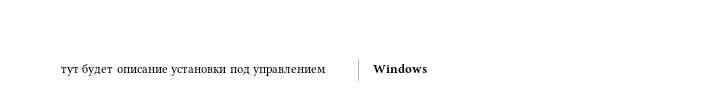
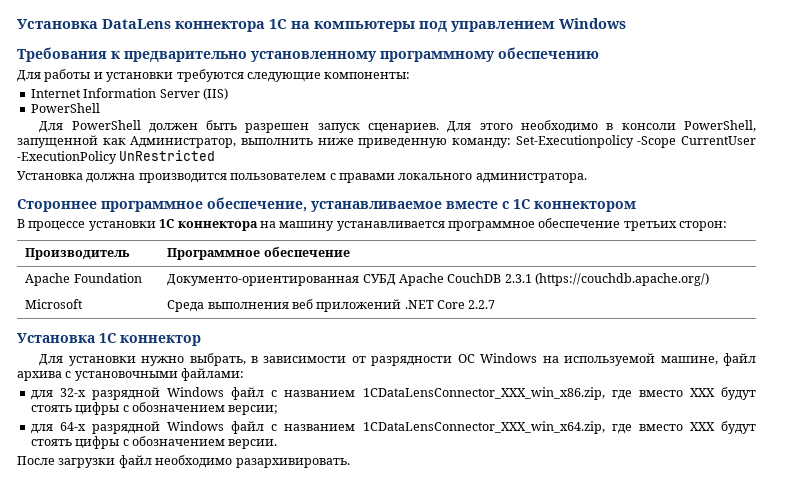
[61,63,427,76] тут будет описание установки под управлением Windows -> [17,18,626,33] [17,47,599,63] [17,69,411,82] [30,88,228,100] [30,103,100,113] [39,120,756,133] [17,135,756,148] [17,150,216,164] [17,171,587,183] [17,197,636,212] [17,218,728,231] [25,248,131,260] [167,247,350,260] [25,273,142,286] [167,273,710,286] [25,299,84,309] [167,299,496,312] [17,333,201,346] [39,353,756,366] [17,368,245,381] [30,387,757,400] [30,402,279,415] [30,421,757,434] [30,436,278,449] [17,455,350,468] Установка DataLens коннектора 1С на компьютеры под управлением Windows // Требования к предварительно установленному программному обеспечению // Для работы и установки требуются следующие компоненты: // Internet Information Server (IIS) // PowerShell // Для PowerShell должен быть разрешен запуск сценариев. Для этого необходимо в консоли PowerShell, запущенной как Администратор, выполнить ниже приведенную команду: Set-Executionpolicy -Scope CurrentUser -ExecutionPolicy UnRestricted // Установка должна производится пользователем с правами локального администратора. // Стороннее программное обеспечение, устанавливаемое вместе с 1С коннектором // В процессе установки 1С коннектора на машину устанавливается программное обеспечение третьих сторон: // Производитель | Программное обеспечение // Apache Foundation | Документо-ориентированная СУБД Apache CouchDB 2.3.1 (https://couchdb.apache.org/) // Microsoft | Среда выполнения веб приложений .NET Core 2.2.7 // Установка 1С коннектор // Для установки нужно выбрать, в зависимости от разрядности ОС Windows на используемой машине, файл архива с установочными файлами: // для 32-х разрядной Windows файл с названием 1CDataLensConnector_XXX_win_x86.zip, где вместо XXX будут стоять цифры с обозначением версии; // для 64-х разрядной Windows файл с названием 1CDataLensConnector_XXX_win_x64.zip, где вместо XXX будут стоять цифры с обозначением версии. // После загрузки файл необходимо разархивировать.

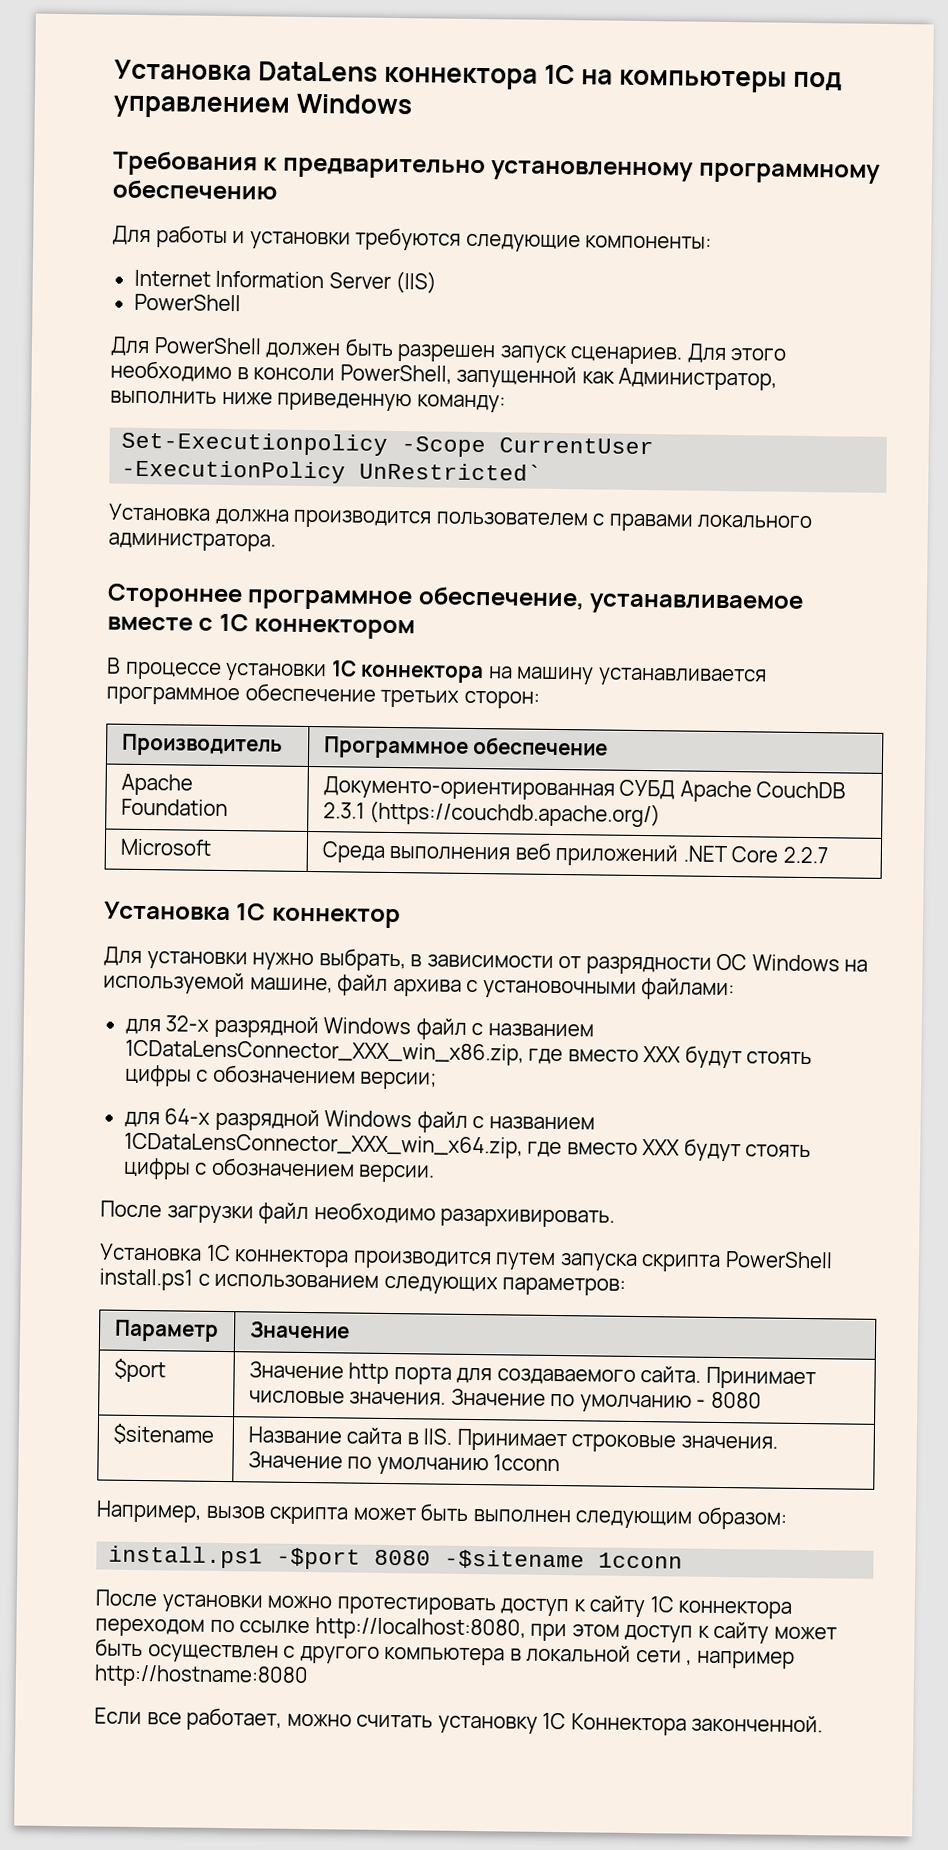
(512, 143) none -> (506, 403) //
[119,150,216,161] UnRestricted -> [359,462,543,481] UnRestricted`
(350, 463) none -> [99,1243,833,1272] [99,1268,627,1296] [113,1319,219,1342] [249,1321,350,1339] [113,1358,166,1383] [248,1361,816,1390] [248,1388,762,1413] [112,1423,214,1445] [247,1426,778,1453] [247,1451,561,1476] [96,1500,788,1530] [108,1545,684,1570] [95,1589,793,1619] [95,1617,837,1644] [95,1638,795,1669] [94,1664,309,1689] [94,1707,824,1736] // Установка 1С коннектора производится путем запуска скрипта PowerShell install.ps1 с использованием следующих параметров: // Параметр | Значение // $port | Значение http порта для создаваемого сайта. Принимает числовые значения. Значение по умолчанию - 8080 // $sitename | Название сайта в IIS. Принимает строковые значения. Значение по умолчанию 1cconn // Например, вызов скрипта может быть выполнен следующим образом: // install.ps1 -$port 8080 -$sitename 1cconn // После установки можно протестировать доступ к сайту 1С коннектора переходом по ссылке http://localhost:8080, при этом доступ к сайту может быть осуществлен с другого компьютера в локальной сети , например http://hostname:8080 // Если все работает, можно считать установку 1С Коннектора законченной.

